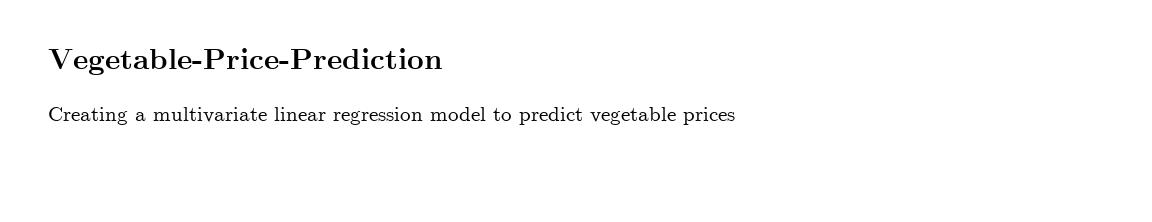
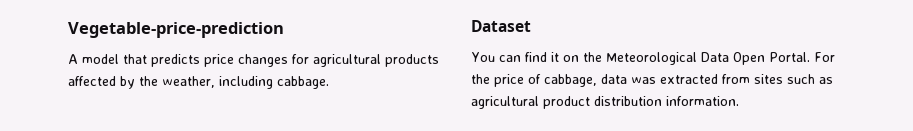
[48,48,443,75] [48,107,735,125] Vegetable-Price-Prediction // Creating a multivariate linear regression model to predict vegetable prices -> [68,22,284,38] [68,54,439,67] [68,76,329,89] [471,20,531,32] [471,52,835,65] [471,74,833,87] [471,96,739,109] Vegetable-price-prediction // A model that predicts price changes for agricultural products affected by the weather, including cabbage. // Dataset // You can find it on the Meteorological Data Open Portal. For the price of cabbage, data was extracted from sites such as agricultural product distribution information.

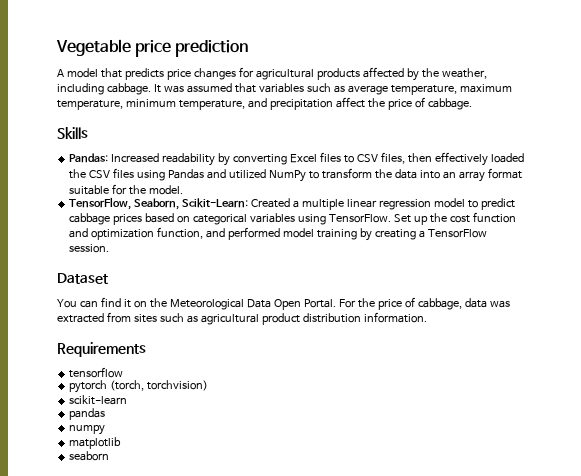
[68,22,284,38] Vegetable-price-prediction -> [56,39,249,57] Vegetable price prediction
(329, 82) none -> [153,83,512,95] [57,97,472,110] [57,127,88,139] [69,152,524,166] [69,168,522,182] [69,184,184,195] [69,197,515,210] [69,212,516,225] [69,227,487,241] [69,244,110,253] It was assumed that variables such as average temperature, maximum temperature, minimum temperature, and precipitation affect the price of cabbage. // Skills // Pandas: Increased readability by converting Excel files to CSV files, then effectively loaded the CSV files using Pandas and utilized NumPy to transform the data into an array format suitable for the model. // TensorFlow, Seaborn, Scikit-Learn: Created a multiple linear regression model to predict cabbage prices based on categorical variables using TensorFlow. Set up the cost function and optimization function, and performed model training by creating a TensorFlow session.
(739, 101) none -> [57,342,146,357] [69,367,124,378] [69,380,209,393] [69,395,128,405] [69,408,106,420] [69,425,106,435] [69,437,122,449] [69,451,110,461] // Requirements // tensorflow // pytorch (torch, torchvision) // scikit-learn // pandas // numpy // matplotlib // seaborn

